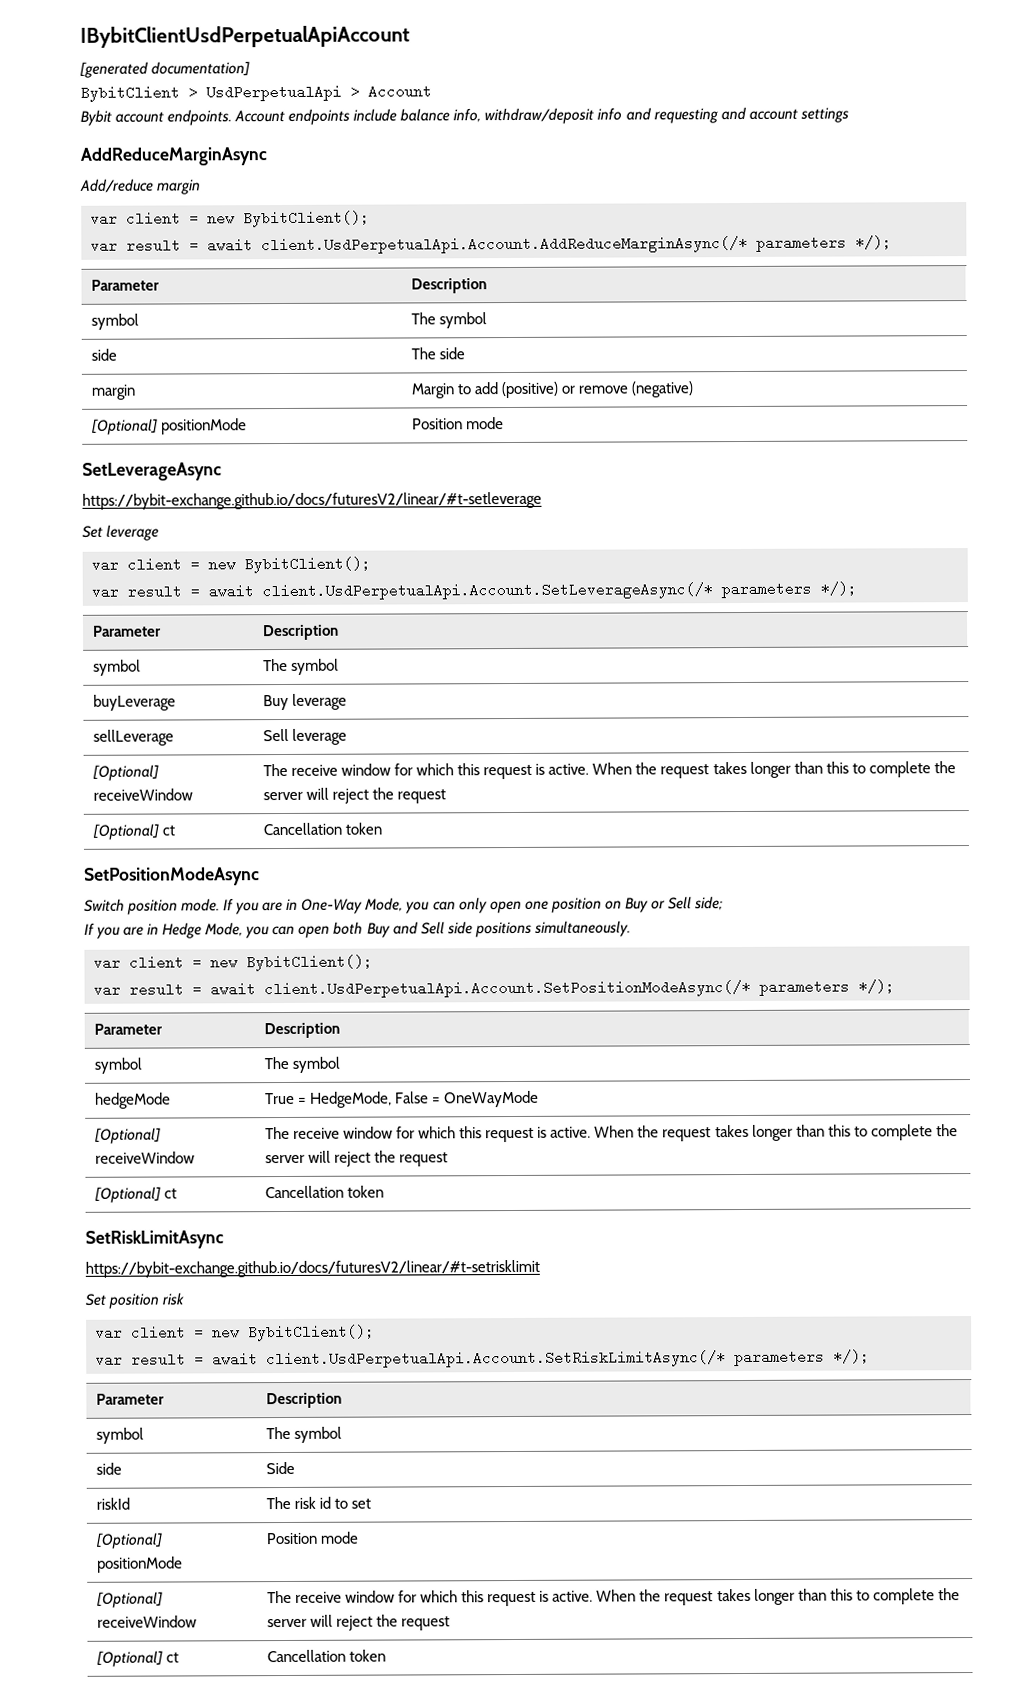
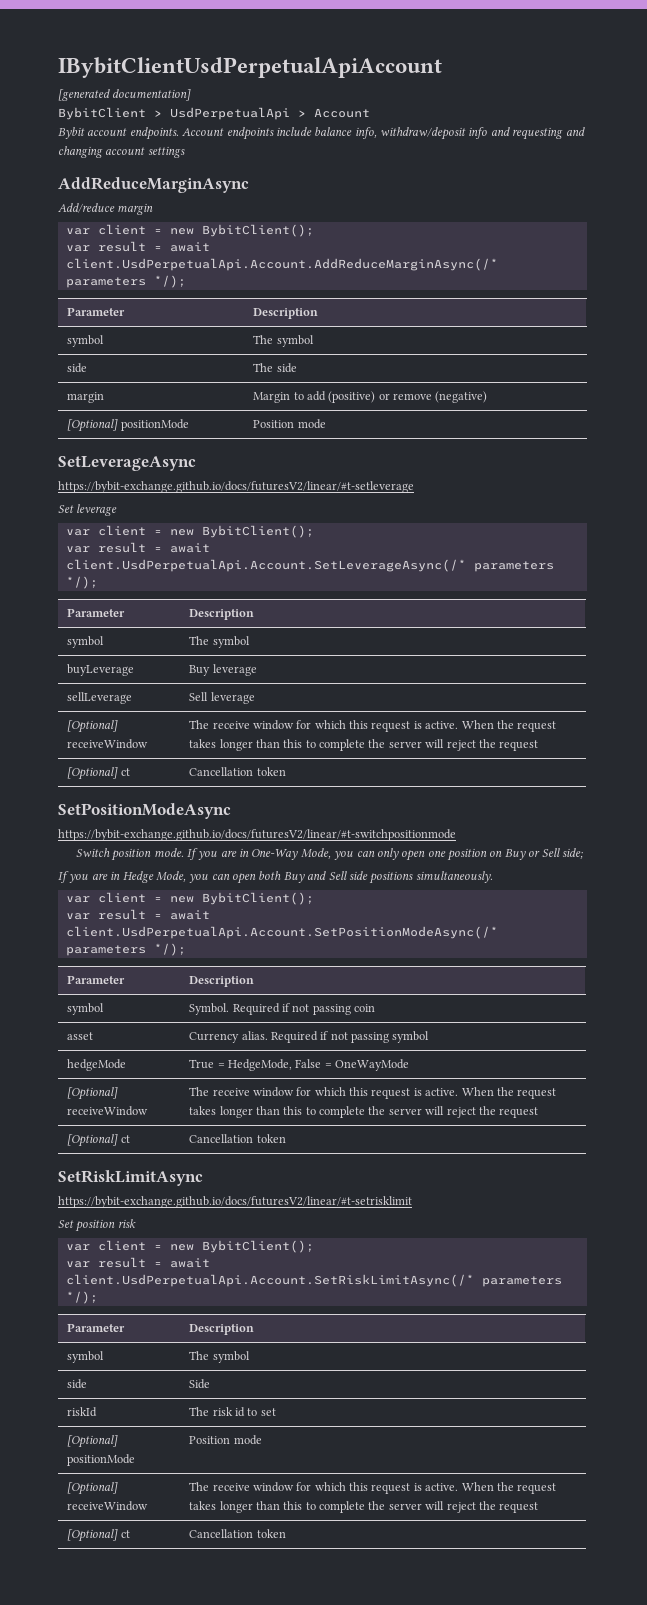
(747, 113) none -> [58,146,103,158] changing
(260, 876) none -> [58,829,456,841] // https://bybit-exchange.github.io/docs/futuresV2/linear/#t-switchpositionmode
[263,1056,289,1070] The -> [189,1003,376,1015] [67,1032,94,1040] [189,1031,390,1043] Symbol. Required if not passing coin // asset | Currency alias. Required if not passing

